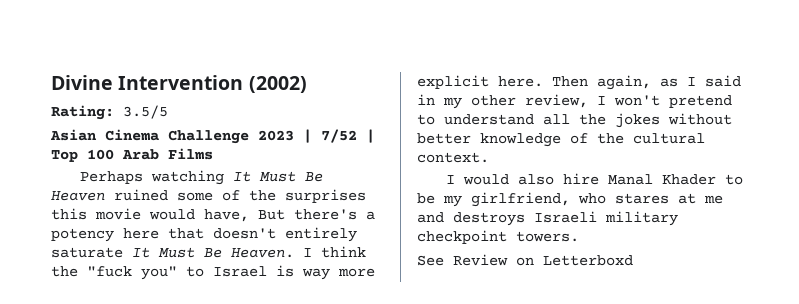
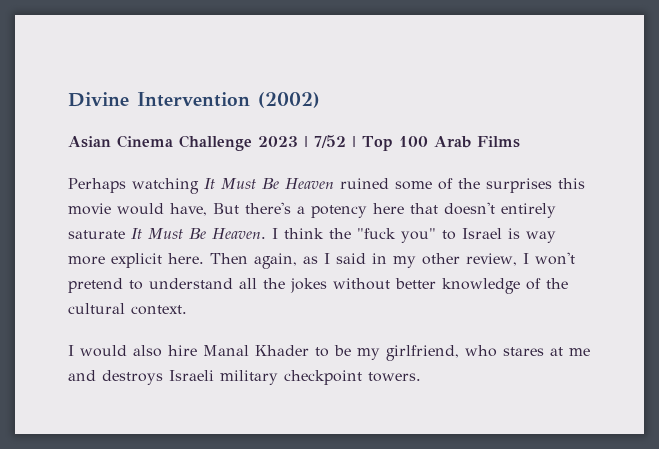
[51,105,168,120] // Rating: 3.5/5 -> (320, 100) none
[417,254,633,266] // See Review on Letterboxd -> (421, 377) none

